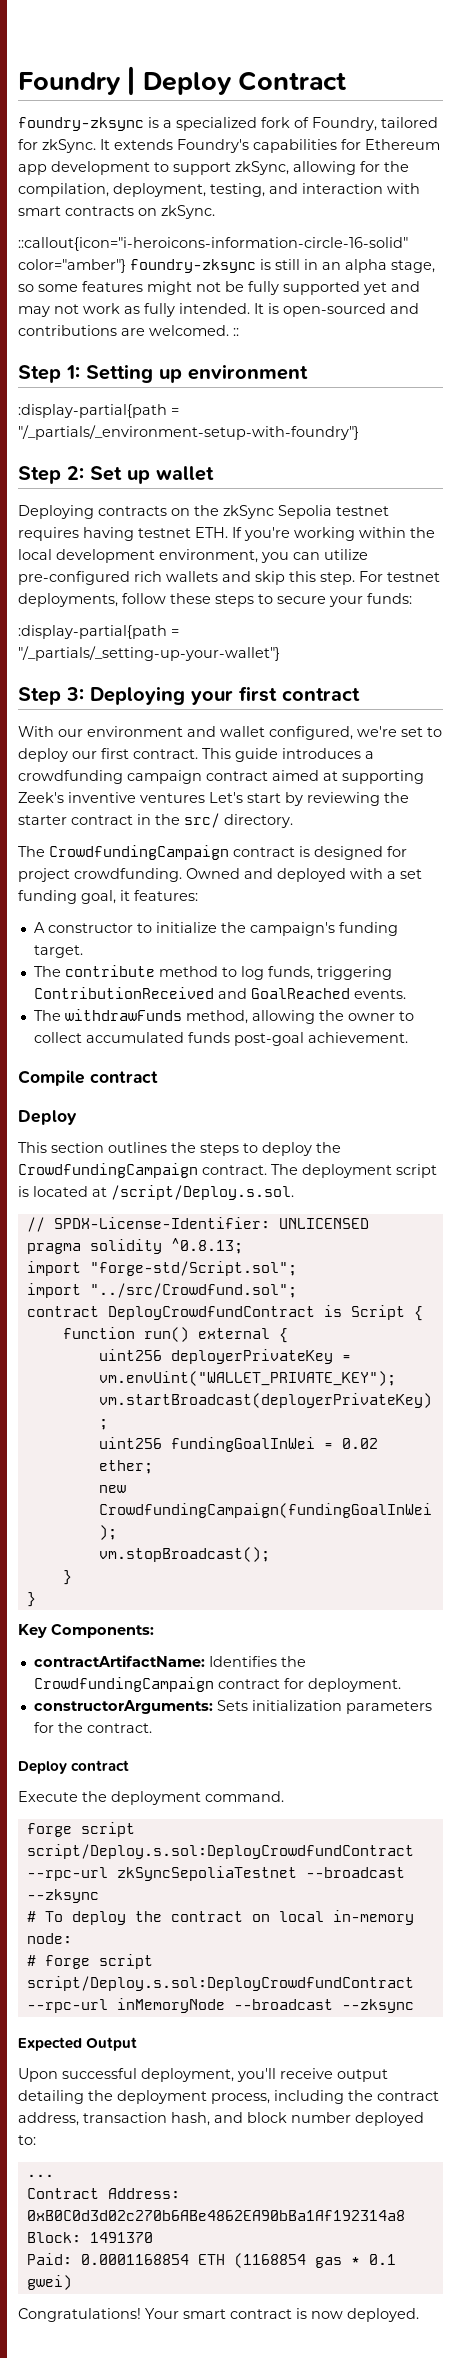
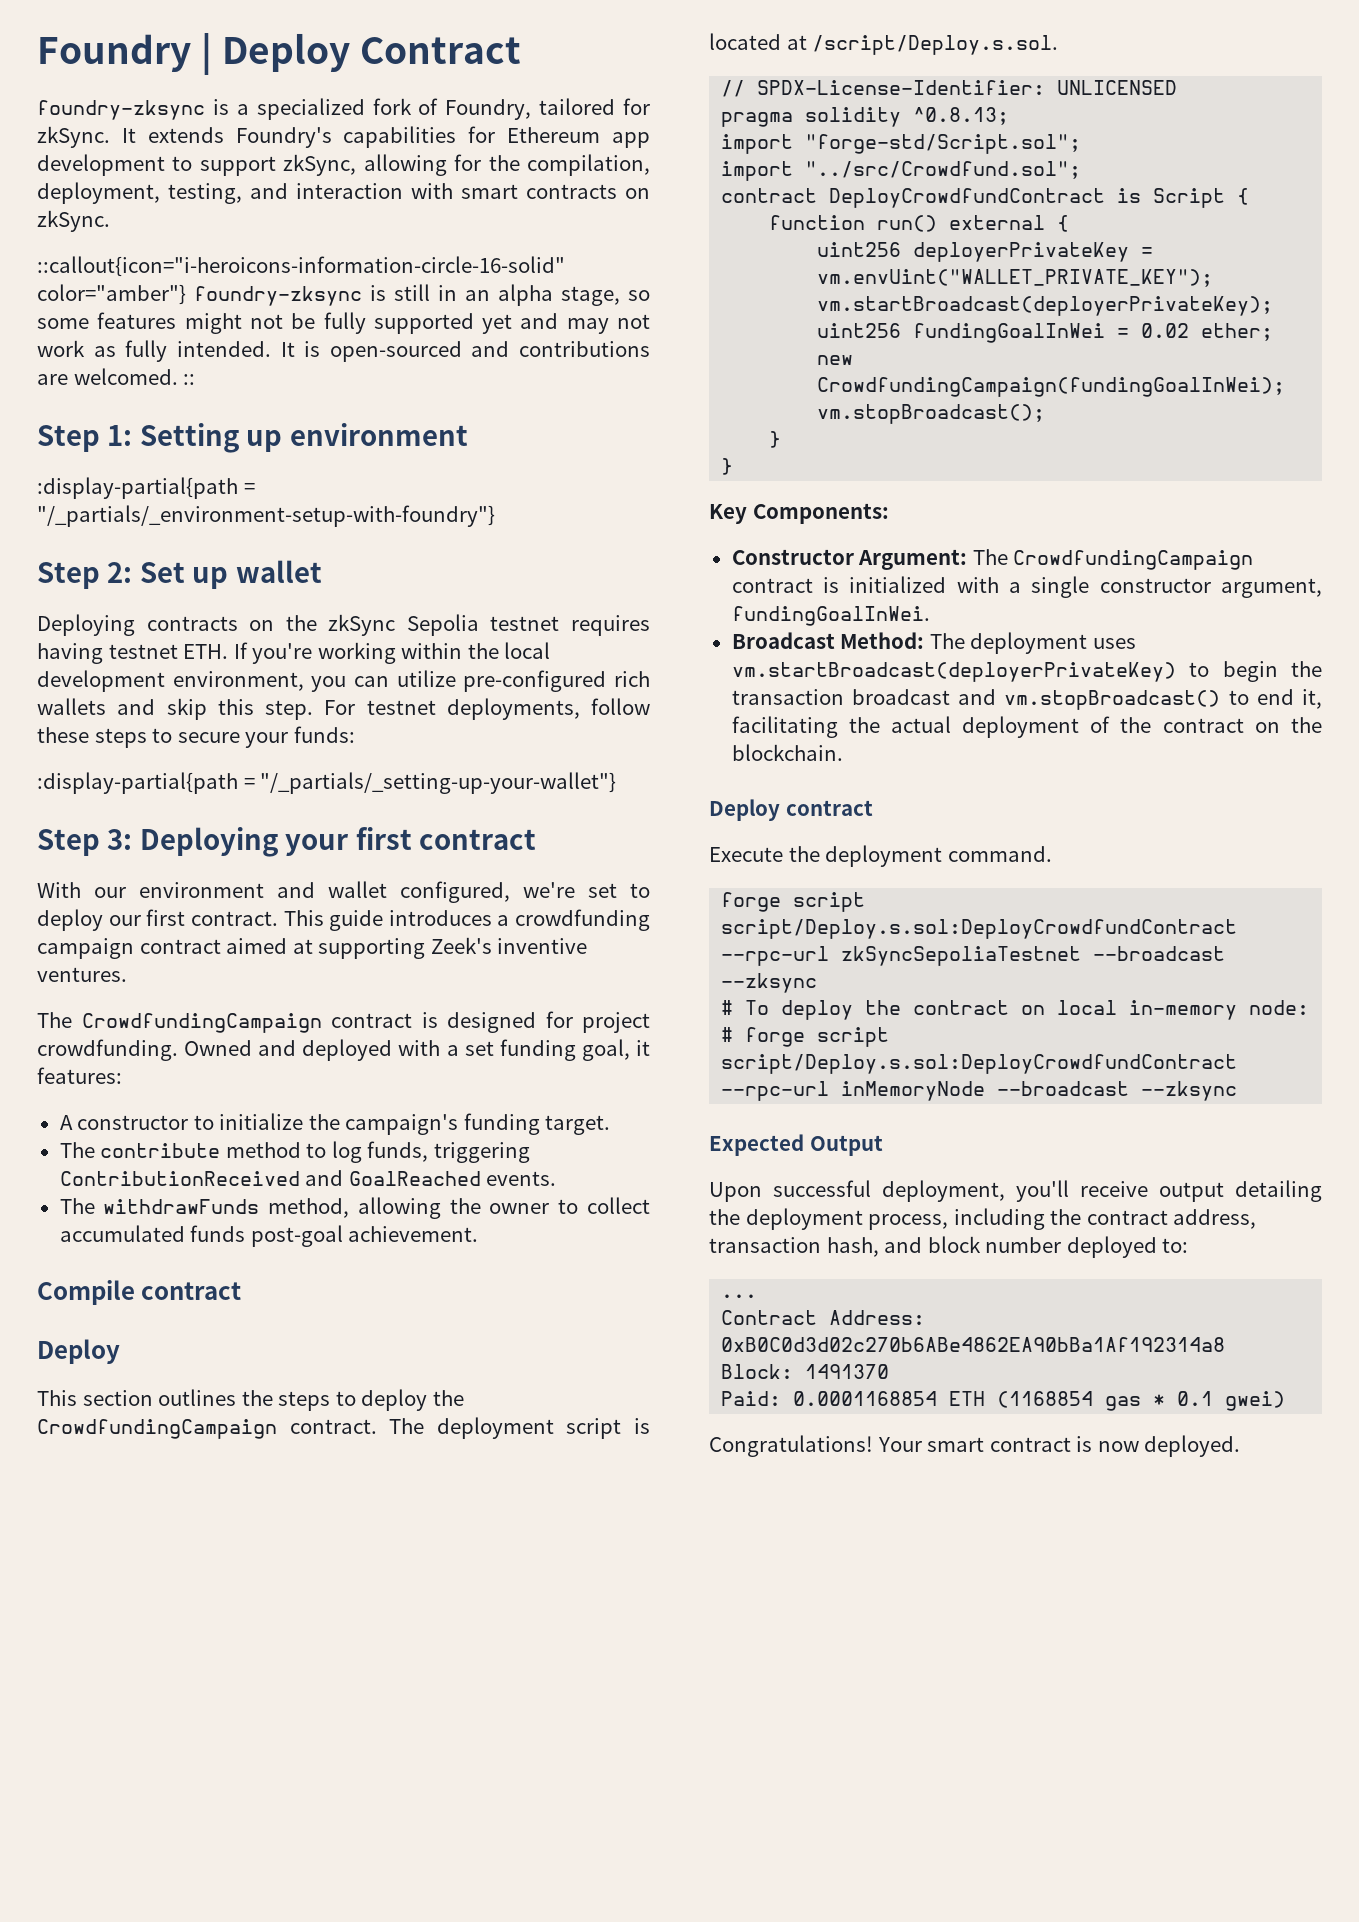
[140,792,409,806] [18,813,293,828] ventures Let's start by reviewing the starter contract in the src/ directory. -> [37,967,127,982] ventures.
[33,1655,306,1667] [33,1677,401,1692] [33,1700,432,1714] [33,1722,152,1733] contractArtifactName: Identifies the CrowdfundingCampaign contract for deployment. // constructorArguments: Sets initialization parameters for the contract. -> [731,549,1254,570] [731,576,1322,598] [731,606,930,626] [731,632,1136,654] [731,661,1322,682] [731,689,1322,710] [731,716,1322,738] [731,744,843,761] Constructor Argument: The CrowdfundingCampaign contract is initialized with a single constructor argument, fundingGoalInWei. // Broadcast Method: The deployment uses vm.startBroadcast(deployerPrivateKey) to begin the transaction broadcast and vm.stopBroadcast() to end it, facilitating the actual deployment of the contract on the blockchain.

